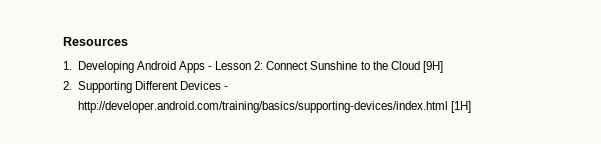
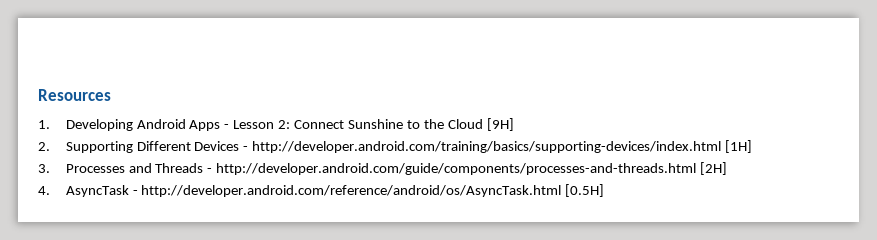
(471, 107) none -> [38,162,728,175] [38,184,605,197] // 3. Processes and Threads - http://developer.android.com/guide/components/processes-and-threads.html [2H] // 4. AsyncTask - http://developer.android.com/reference/android/os/AsyncTask.html [0.5H]

